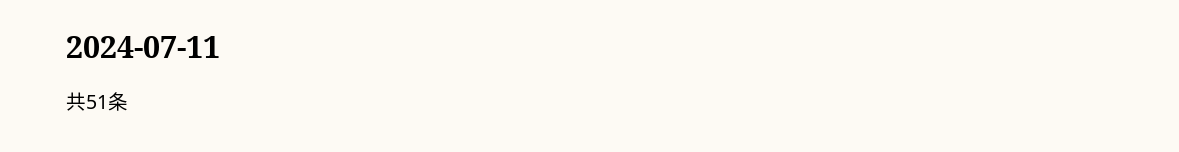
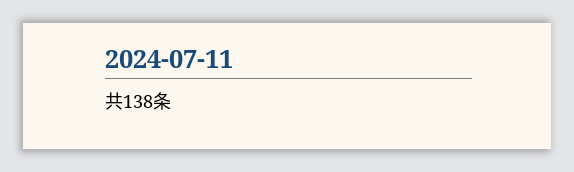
[86,95,108,109] 51 -> [123,95,153,108] 138

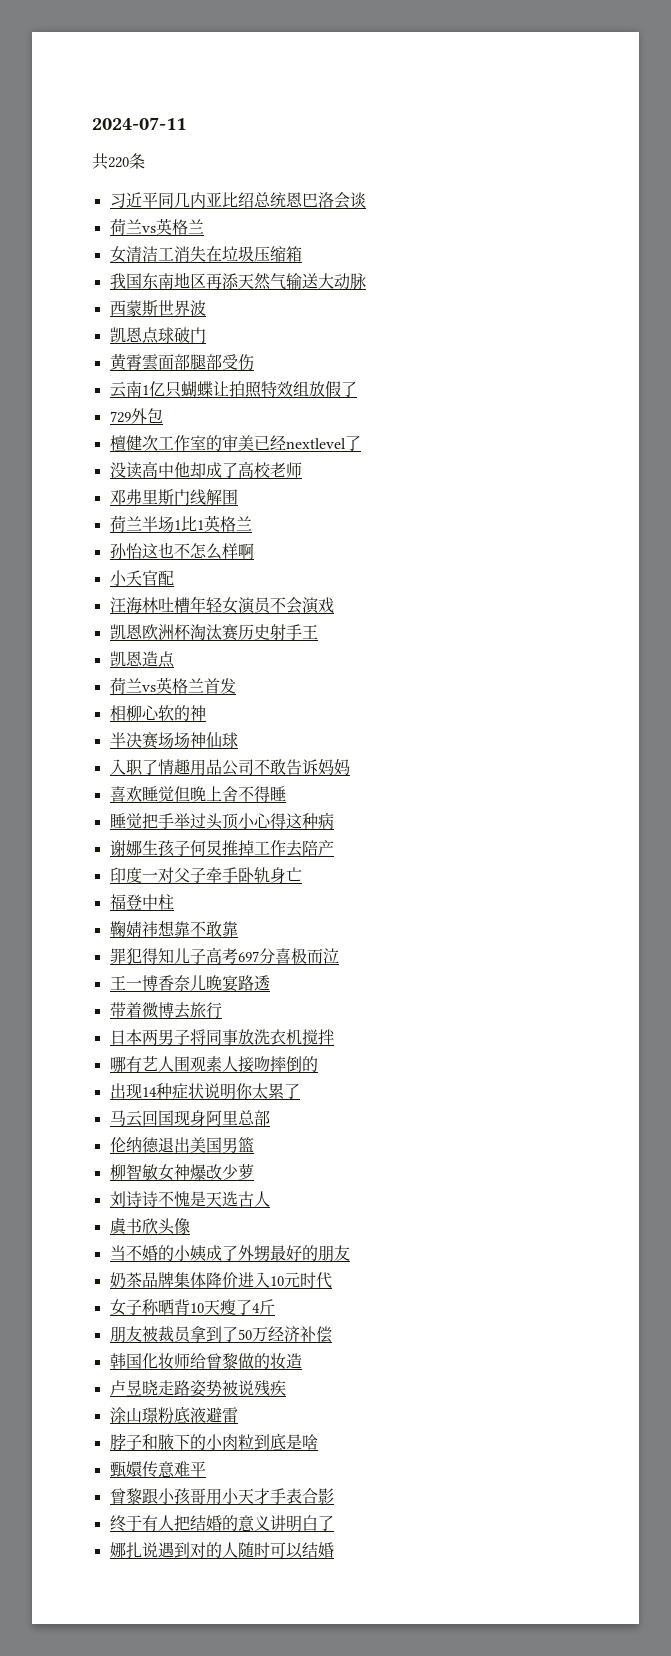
[123,95,153,108] 138 -> [108,157,129,168] 220
(171, 101) none -> [109,192,366,209] [109,218,204,235] [109,246,302,263] [109,272,366,290] [109,300,206,316] [109,327,206,344] [109,353,254,371] [109,381,357,398] [109,408,163,424] [109,434,361,451] [109,461,302,479] [109,489,238,505] [109,515,252,532] [109,542,254,560] [109,570,174,586] [109,596,334,614] [109,624,318,641] [109,651,175,668] [109,677,236,694] [109,705,206,721] [109,732,238,749] [109,759,350,776] [109,786,286,802] [109,812,334,830] [109,840,334,857] [109,867,302,883] [109,894,174,910] [109,920,238,937] [109,947,339,964] [109,975,270,992] [109,1002,222,1019] [109,1029,335,1045] [109,1056,318,1073] [109,1083,300,1100] [109,1110,270,1127] [109,1136,254,1153] [109,1163,254,1181] [109,1191,270,1208] [109,1217,190,1235] [109,1245,350,1261] [109,1272,332,1289] [109,1299,275,1316] [109,1326,332,1343] [109,1353,302,1370] [109,1379,286,1397] [109,1406,238,1424] [109,1433,318,1450] [109,1461,206,1478] [109,1488,334,1505] [109,1515,334,1532] [109,1542,334,1559] // 习近平同几内亚比绍总统恩巴洛会谈 // 荷兰vs英格兰 // 女清洁工消失在垃圾压缩箱 // 我国东南地区再添天然气输送大动脉 // 西蒙斯世界波 // 凯恩点球破门 // 黄霄雲面部腿部受伤 // 云南1亿只蝴蝶让拍照特效组放假了 // 729外包 // 檀健次工作室的审美已经nextlevel了 // 没读高中他却成了高校老师 // 邓弗里斯门线解围 // 荷兰半场1比1英格兰 // 孙怡这也不怎么样啊 // 小夭官配 // 汪海林吐槽年轻女演员不会演戏 // 凯恩欧洲杯淘汰赛历史射手王 // 凯恩造点 // 荷兰vs英格兰首发 // 相柳心软的神 // 半决赛场场神仙球 // 入职了情趣用品公司不敢告诉妈妈 // 喜欢睡觉但晚上舍不得睡 // 睡觉把手举过头顶小心得这种病 // 谢娜生孩子何炅推掉工作去陪产 // 印度一对父子牵手卧轨身亡 // 福登中柱 // 鞠婧祎想靠不敢靠 // 罪犯得知儿子高考697分喜极而泣 // 王一博香奈儿晚宴路透 // 带着微博去旅行 // 日本两男子将同事放洗衣机搅拌 // 哪有艺人围观素人接吻摔倒的 // 出现14种症状说明你太累了 // 马云回国现身阿里总部 // 伦纳德退出美国男篮 // 柳智敏女神爆改少萝 // 刘诗诗不愧是天选古人 // 虞书欣头像 // 当不婚的小姨成了外甥最好的朋友 // 奶茶品牌集体降价进入10元时代 // 女子称晒背10天瘦了4斤 // 朋友被裁员拿到了50万经济补偿 // 韩国化妆师给曾黎做的妆造 // 卢昱晓走路姿势被说残疾 // 涂山璟粉底液避雷 // 脖子和腋下的小肉粒到底是啥 // 甄嬛传意难平 // 曾黎跟小孩哥用小天才手表合影 // 终于有人把结婚的意义讲明白了 // 娜扎说遇到对的人随时可以结婚

